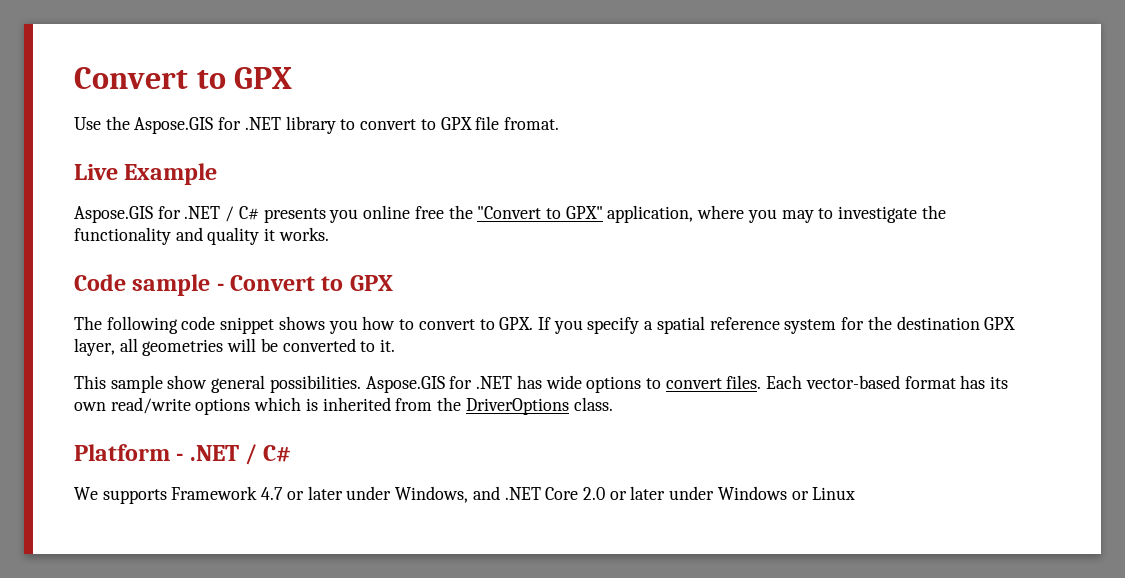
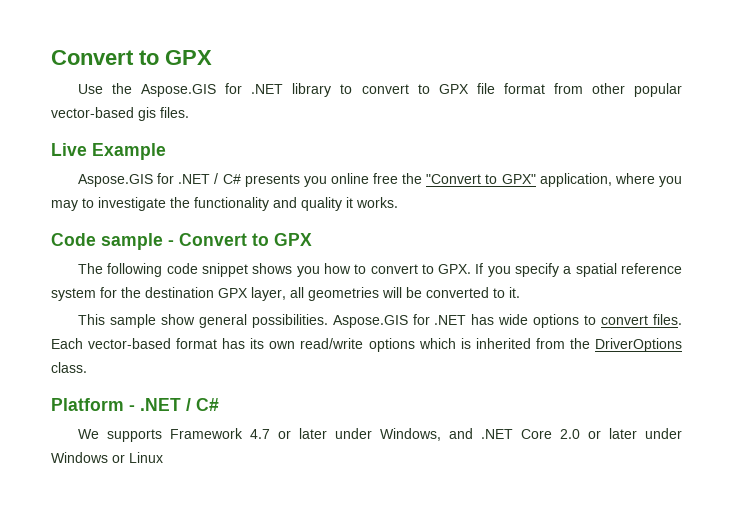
[503,117,559,130] fromat. -> [503,83,682,97] [51,107,189,121] format from other popular vector-based gis files.

